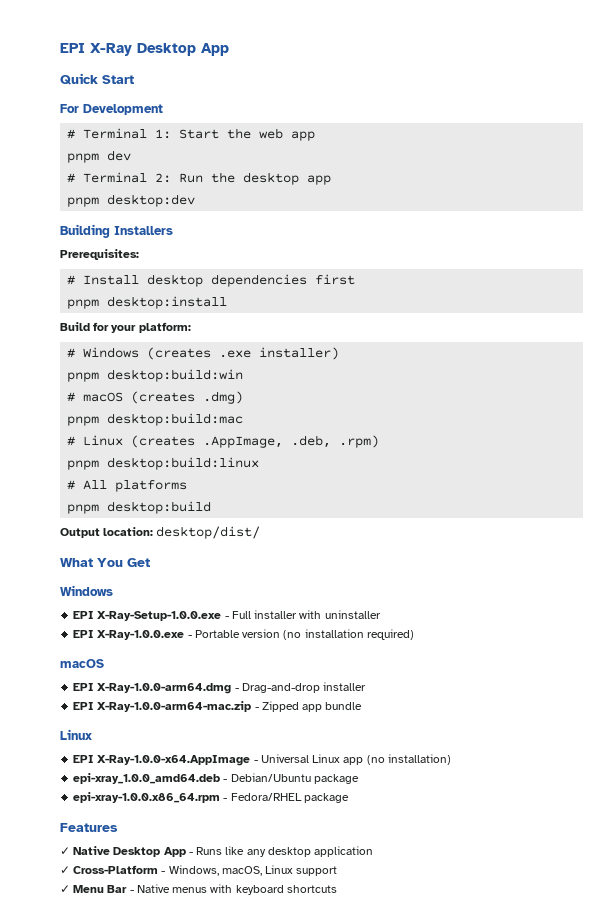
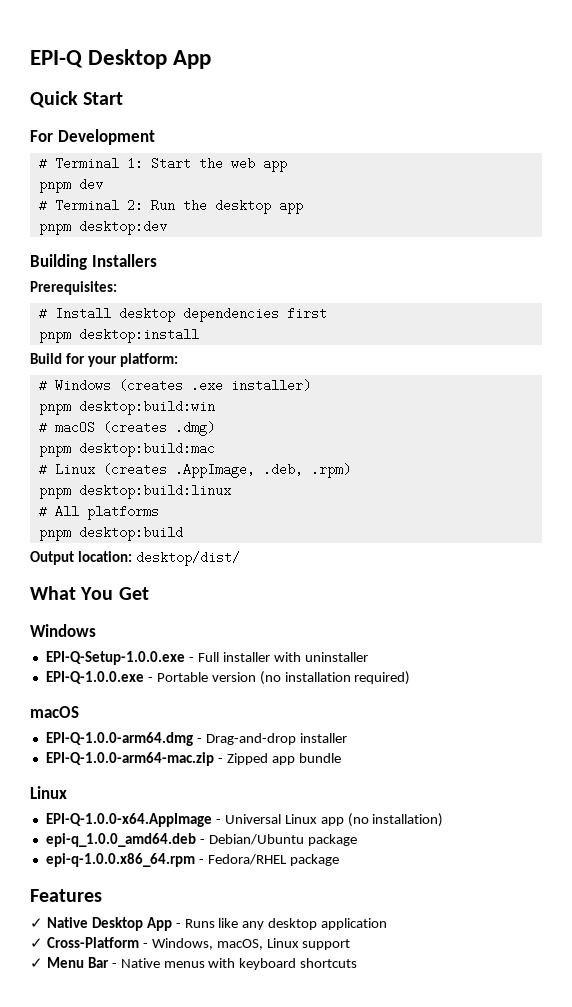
[60,43,132,56] EPI X-Ray -> [30,50,83,68] EPI-Q
[73,611,222,621] EPI X-Ray-Setup-1.0.0.exe -> [45,651,185,665] EPI-Q-Setup-1.0.0.exe
[73,630,185,640] EPI X-Ray-1.0.0.exe -> [45,671,144,684] EPI-Q-1.0.0.exe
[73,683,232,694] EPI X-Ray-1.0.0-arm64.dmg -> [45,732,193,746] EPI-Q-1.0.0-arm64.dmg
[73,701,252,712] EPI X-Ray-1.0.0-arm64-mac.zip -> [45,752,214,766] EPI-Q-1.0.0-arm64-mac.zip
[73,755,251,766] EPI X-Ray-1.0.0-x64.AppImage -> [45,813,212,827] EPI-Q-1.0.0-x64.AppImage
[73,773,221,784] epi-xray_1.0.0_amd64.deb -> [45,833,196,847] epi-q_1.0.0_amd64.deb
[73,792,221,803] epi-xray-1.0.0.x86_64.rpm -> [45,853,195,867] epi-q-1.0.0.x86_64.rpm

